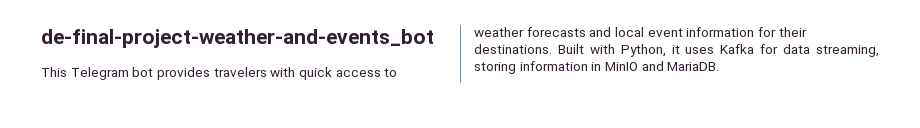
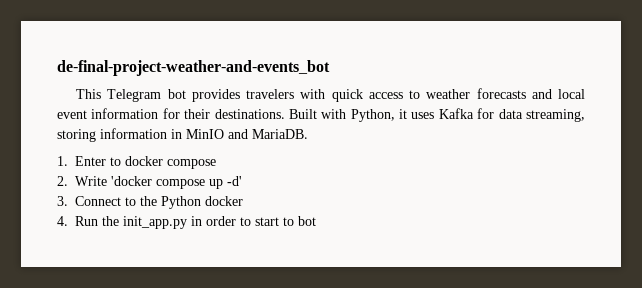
(720, 66) none -> [57,156,216,169] [57,176,242,189] [57,196,243,209] [57,216,316,229] // 1. Enter to docker compose // 2. Write 'docker compose up -d' // 3. Connect to the Python docker // 4. Run the init_app.py in order to start to bot

